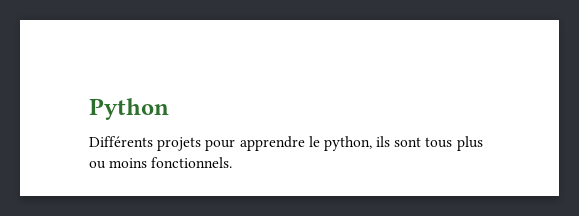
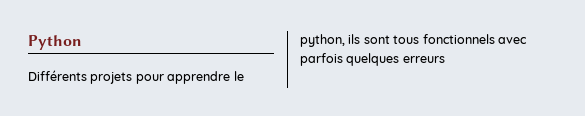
[456,136,483,151] [89,157,233,169] plus ou moins fonctionnels. -> [422,34,527,44] [300,53,445,66] fonctionnels avec parfois quelques erreurs

